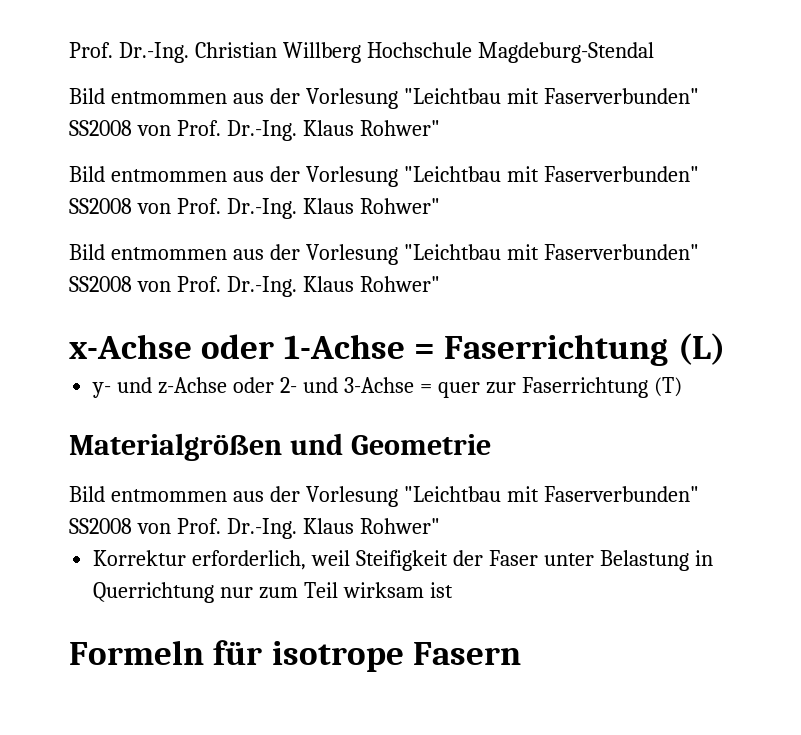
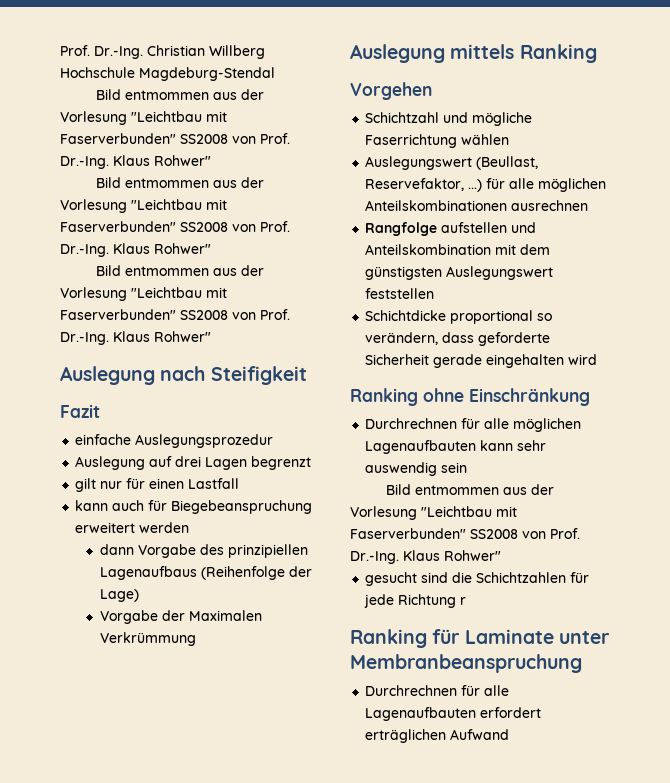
[69,333,725,366] [92,377,682,398] [69,433,491,461] x-Achse oder 1-Achse = Faserrichtung (L) // y- und z-Achse oder 2- und 3-Achse = quer zur Faserrichtung (T) // Materialgrößen und Geometrie -> [60,366,307,385] [60,404,100,418] [75,434,274,448] [75,456,312,470] [75,478,240,492] [75,500,313,514] [75,522,190,533] [99,544,308,558] [99,566,312,580] [99,589,139,602] [99,610,262,624] [99,632,196,646] [350,44,597,63] [350,82,432,100] [365,112,533,126] [365,134,510,148] [365,156,539,170] [365,178,607,192] [365,200,589,211] [365,222,537,236] [365,244,551,255] [365,266,554,280] [365,288,435,299] [365,310,553,324] [365,332,551,346] [365,354,598,368] [350,388,590,406] [365,418,582,432] [365,440,547,454] [365,462,468,476] Auslegung nach Steifigkeit // Fazit // einfache Auslegungsprozedur // Auslegung auf drei Lagen begrenzt // gilt nur für einen Lastfall // kann auch für Biegebeanspruchung erweitert werden // dann Vorgabe des prinzipiellen Lagenaufbaus (Reihenfolge der Lage) // Vorgabe der Maximalen Verkrümmung // Auslegung mittels Ranking // Vorgehen // Schichtzahl und mögliche Faserrichtung wählen // Auslegungswert (Beullast, Reservefaktor, ...) für alle möglichen Anteilskombinationen ausrechnen // Rangfolge aufstellen und Anteilskombination mit dem günstigsten Auslegungswert feststellen // Schichtdicke proportional so verändern, dass geforderte Sicherheit gerade eingehalten wird // Ranking ohne Einschränkung // Durchrechnen für alle möglichen Lagenaufbauten kann sehr auswendig sein
[93,550,713,571] [93,582,453,603] [69,640,521,672] Korrektur erforderlich, weil Steifigkeit der Faser unter Belastung in Querrichtung nur zum Teil wirksam ist // Formeln für isotrope Fasern -> [365,572,590,586] [364,594,467,608] [350,629,610,648] [350,654,582,673] [365,685,510,696] [365,707,542,721] [365,729,510,743] gesucht sind die Schichtzahlen für jede Richtung r // Ranking für Laminate unter Membranbeanspruchung // Durchrechnen für alle Lagenaufbauten erfordert erträglichen Aufwand

